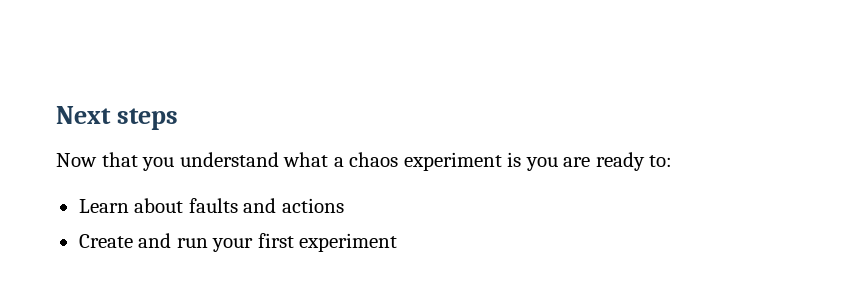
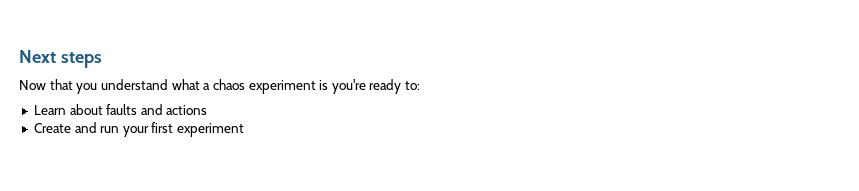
[525,157,591,171] you are -> [331,79,366,94] you're

